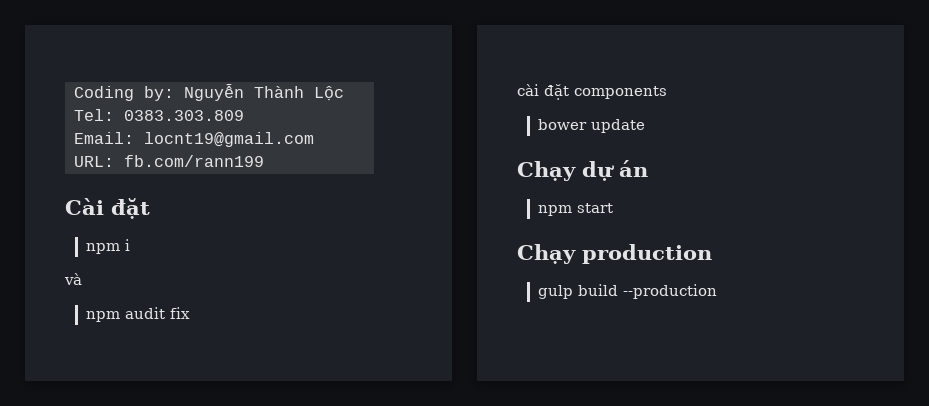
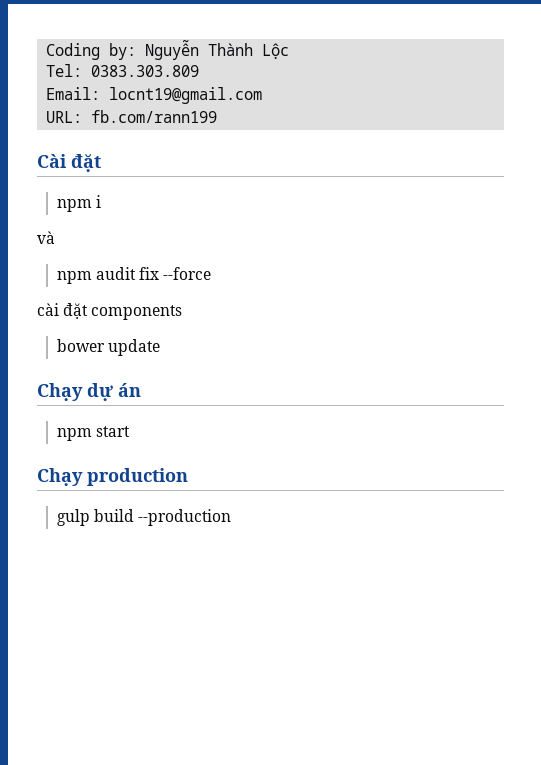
(190, 313) none -> [163,267,212,280] --force

